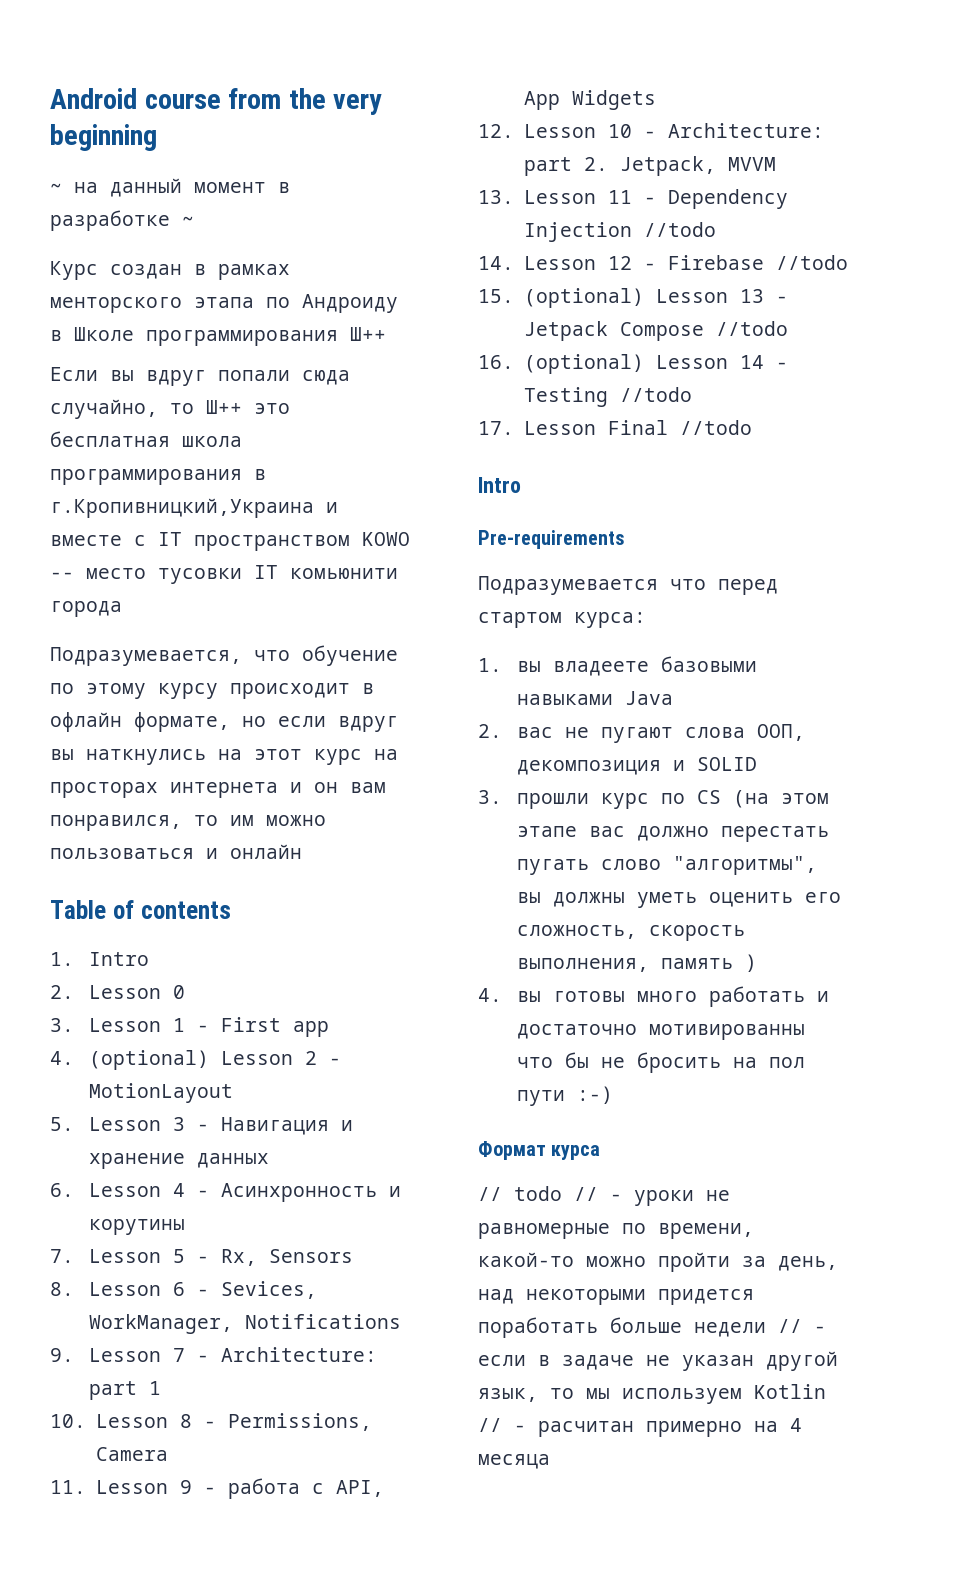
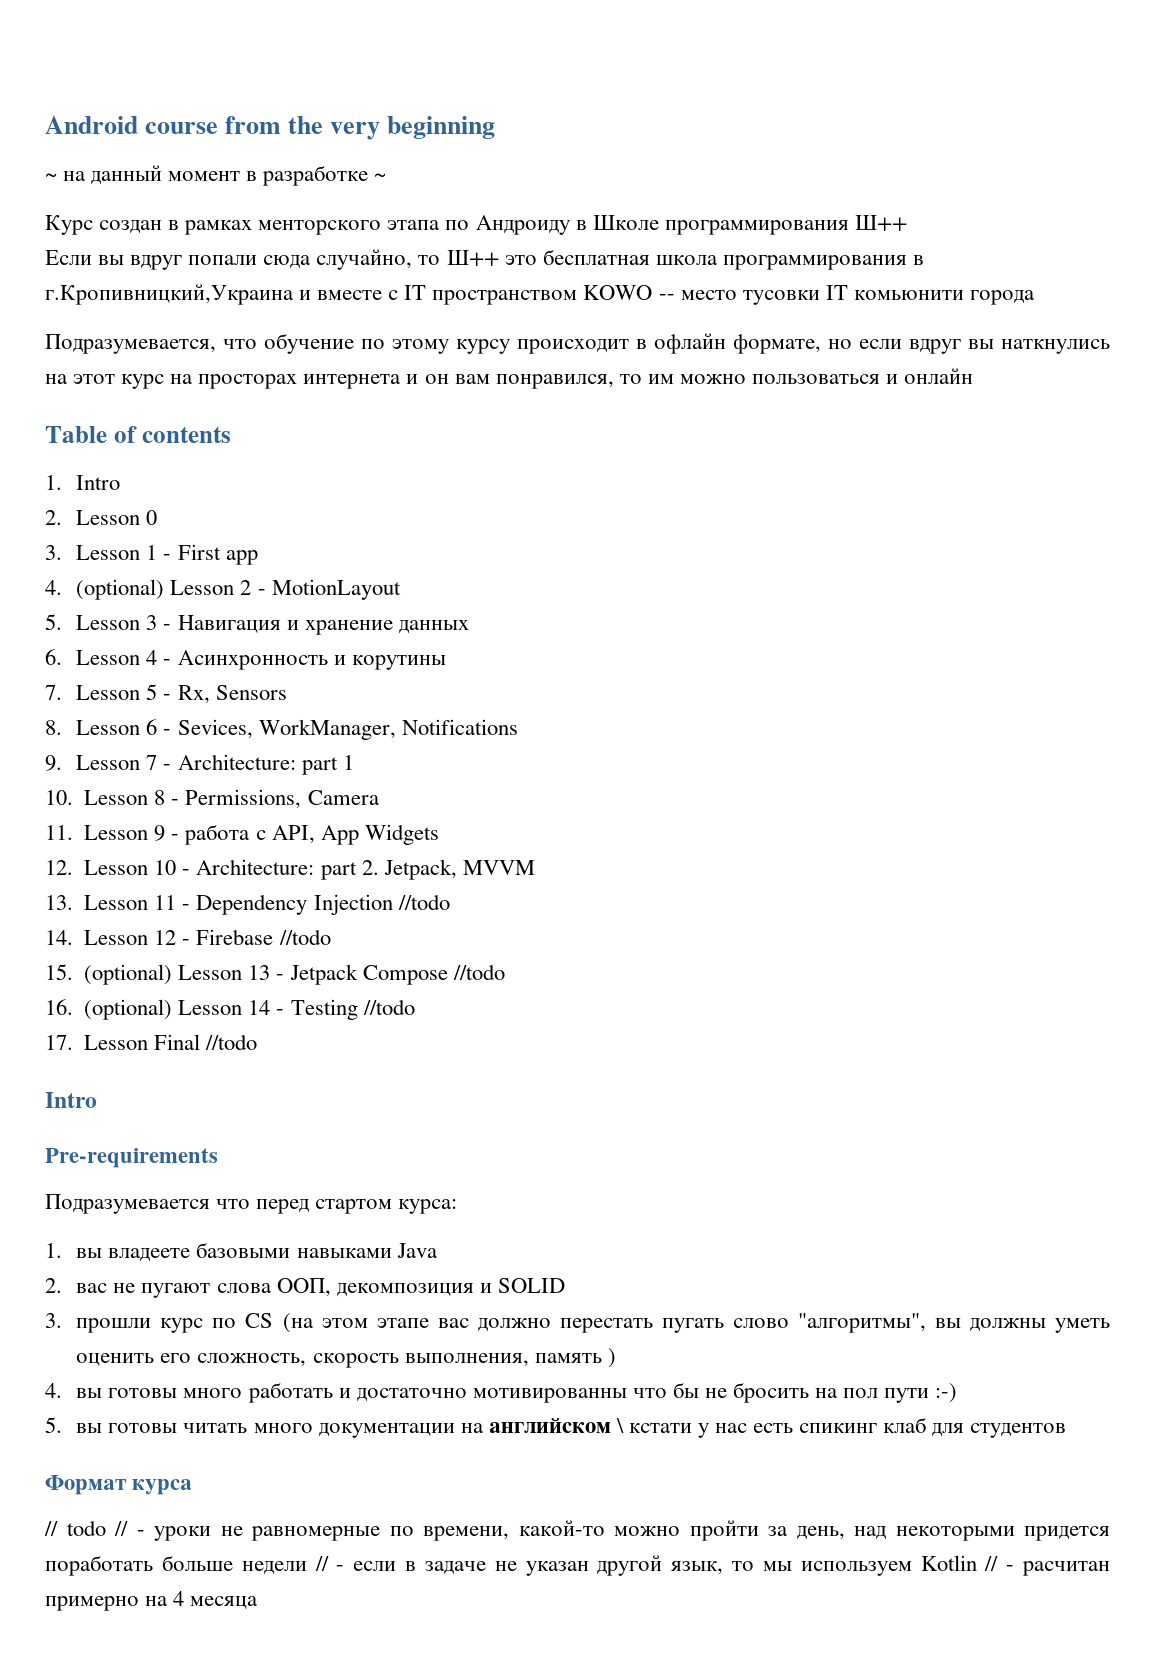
(613, 1095) none -> [45,1417,1067,1438] // 5. вы готовы читать много документации на английском \ кстати у нас есть спикинг клаб для студентов

